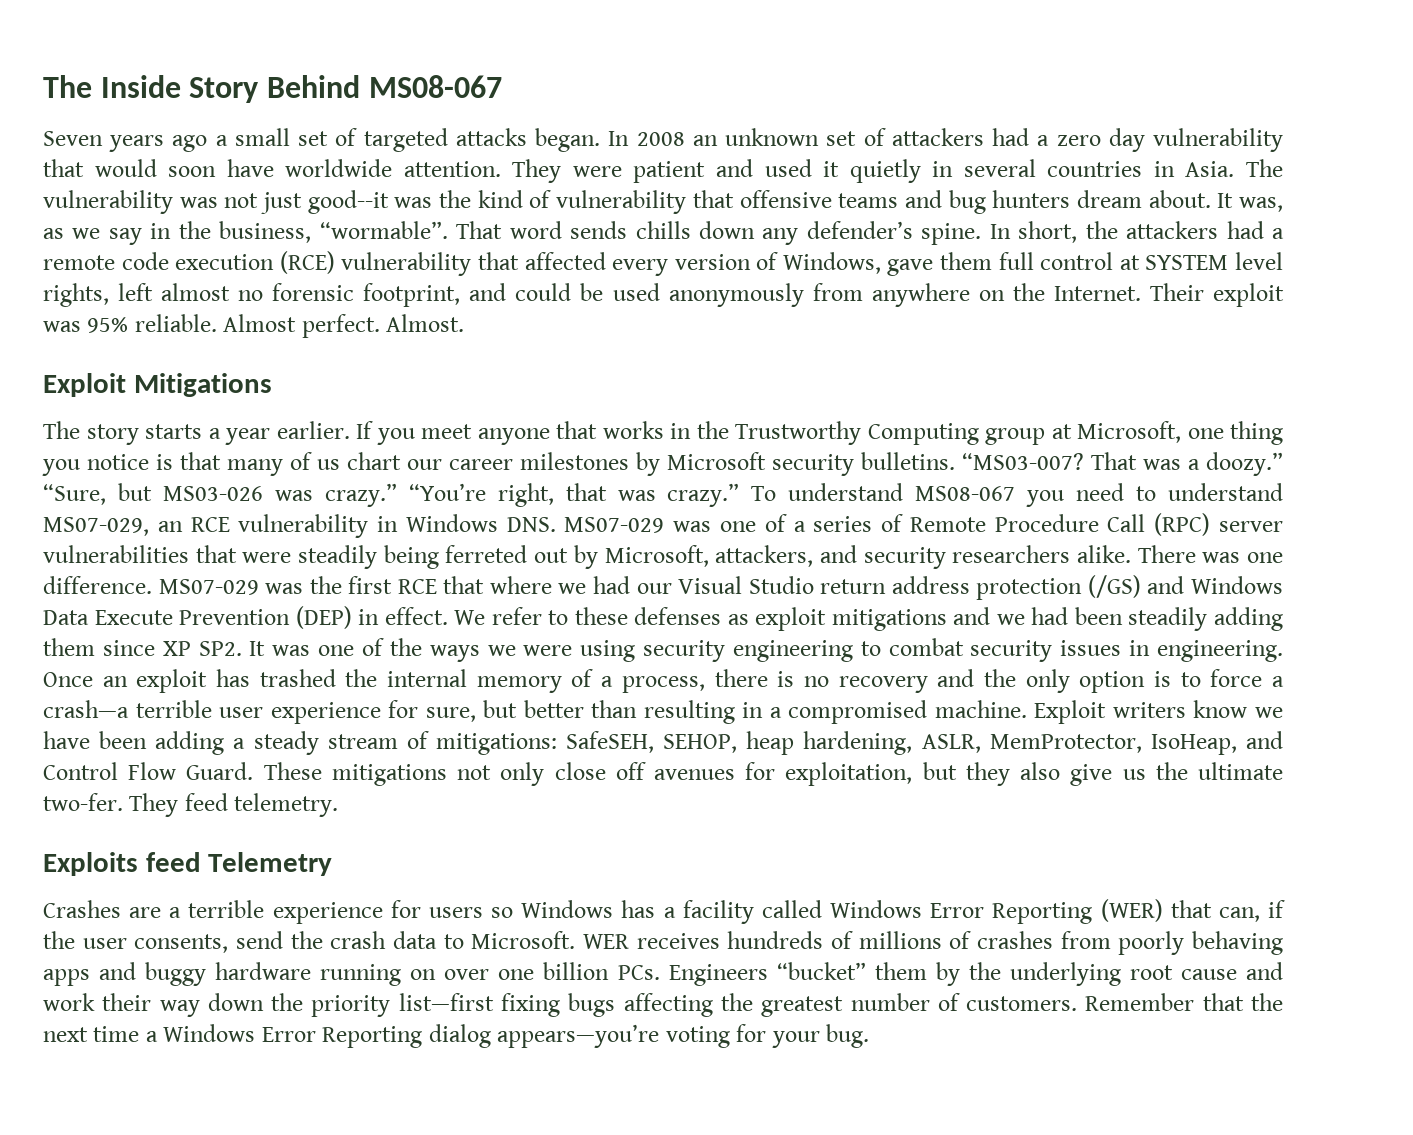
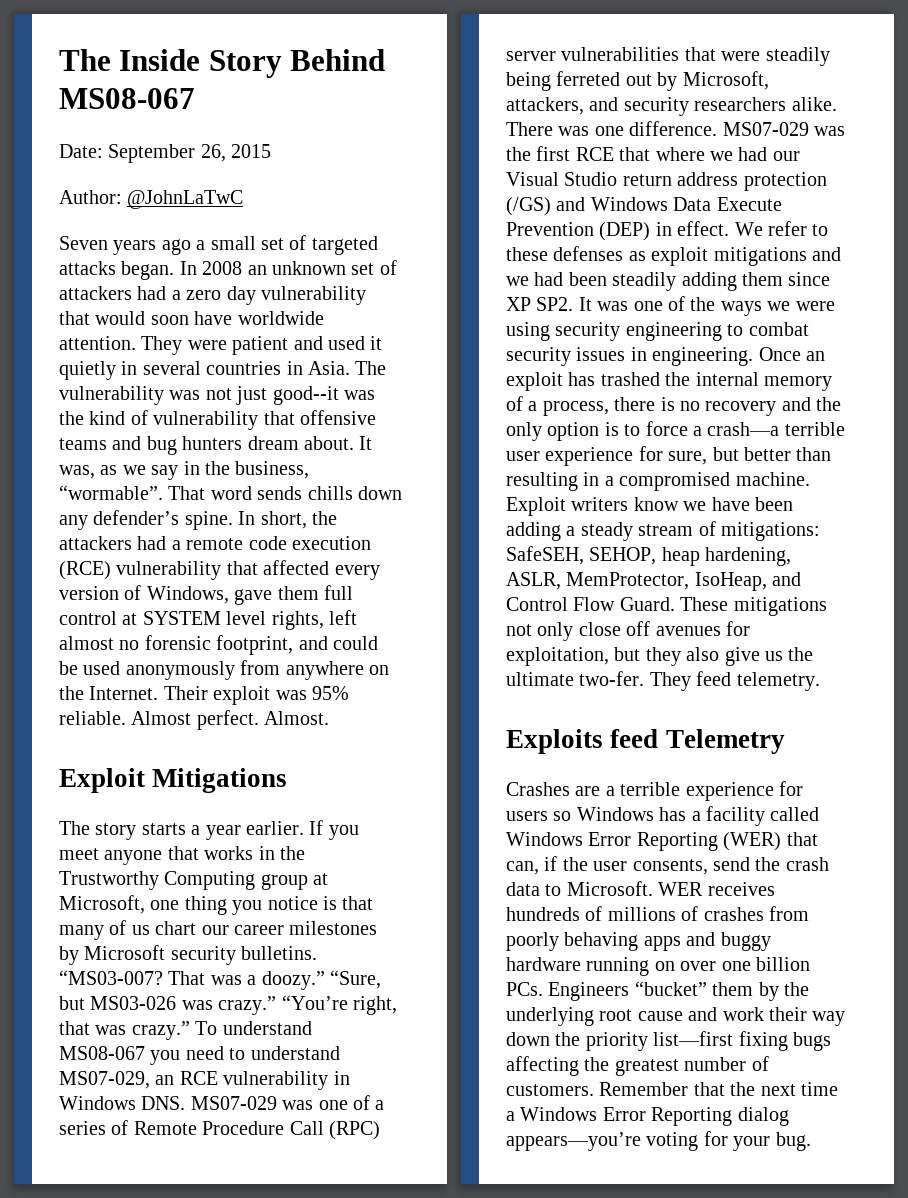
(502, 86) none -> [59,144,272,163] [59,190,244,209] // Date: September 26, 2015 // Author: @JohnLaTwC

